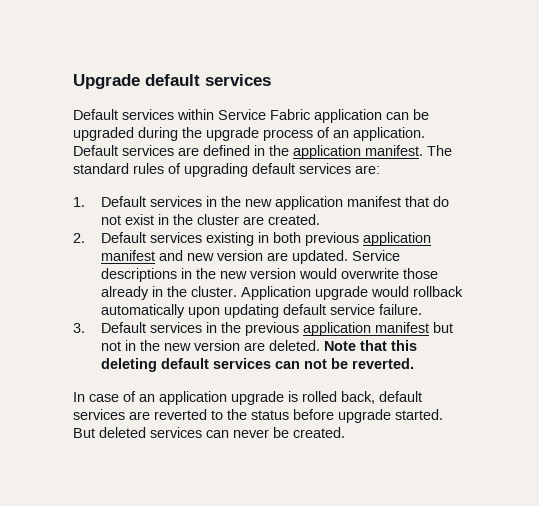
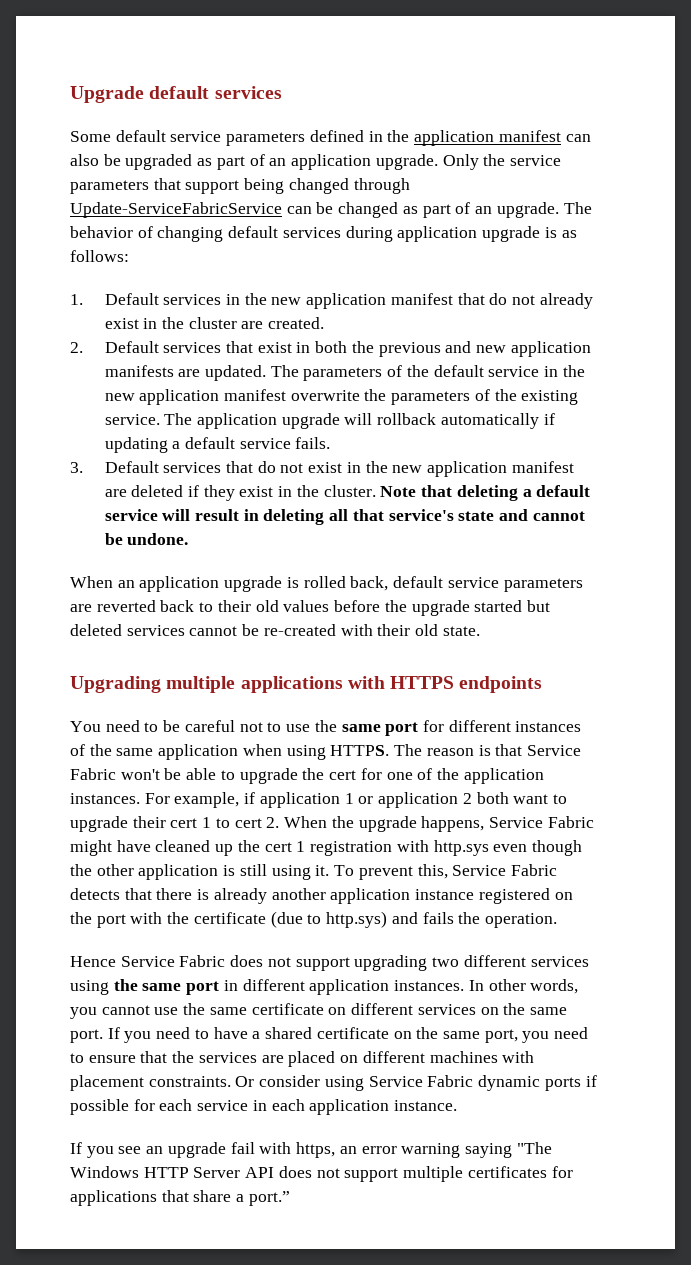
[73,109,429,123] [73,127,425,141] [73,145,452,159] [73,163,380,177] Default services within Service Fabric application can be upgraded during the upgrade process of an application. Default services are defined in the application manifest. The standard rules of upgrading default services are: -> [70,130,591,146] [70,154,561,170] [70,178,410,194] [70,202,592,218] [70,226,577,242] [70,250,129,262] Some default service parameters defined in the application manifest can also be upgraded as part of an application upgrade. Only the service parameters that support being changed through Update-ServiceFabricService can be changed as part of an upgrade. The behavior of changing default services during application upgrade is as follows:
(122, 220) none -> [539,293,593,309] already
[206,232,432,246] [101,250,401,264] [101,268,439,282] [101,286,464,300] [101,304,423,318] existing in both previous application manifest and new version are updated. Service descriptions in the new version would overwrite those already in the cluster. Application upgrade would rollback automatically upon updating default service failure. -> [225,341,591,357] [104,365,585,381] [104,389,579,405] [104,413,555,429] [104,437,331,453] that exist in both the previous and new application manifests are updated. The parameters of the default service in the new application manifest overwrite the parameters of the existing service. The application upgrade will rollback automatically if updating a default service fails.
[206,322,454,336] [101,340,418,351] [101,358,415,372] [73,391,136,402] in the previous application manifest but not in the new version are deleted. Note that this deleting default services can not be reverted. // In case of -> [225,461,574,477] [104,485,591,501] [104,509,585,525] [104,533,189,545] [70,576,113,588] that do not exist in the new application manifest are deleted if they exist in the cluster. Note that deleting a default service will result in deleting all that service's state and cannot be undone. // When
[73,409,443,423] [73,427,345,438] services are reverted to the status before upgrade started. But deleted services can never be created. -> [447,577,583,592] [70,600,550,616] [70,624,480,636] [70,676,543,693] [70,720,582,736] [70,744,581,760] [70,768,544,784] [70,792,567,808] [70,816,594,832] [70,840,582,856] [70,864,557,880] [70,888,573,904] [70,911,557,928] [70,955,589,971] [70,979,579,995] [70,1003,567,1019] [70,1027,589,1043] [70,1051,535,1067] [70,1075,597,1091] [70,1099,458,1115] [70,1142,552,1158] [70,1166,573,1182] [70,1190,290,1206] service parameters are reverted back to their old values before the upgrade started but deleted services cannot be re-created with their old state. // Upgrading multiple applications with HTTPS endpoints // You need to be careful not to use the same port for different instances of the same application when using HTTPS. The reason is that Service Fabric won't be able to upgrade the cert for one of the application instances. For example, if application 1 or application 2 both want to upgrade their cert 1 to cert 2. When the upgrade happens, Service Fabric might have cleaned up the cert 1 registration with http.sys even though the other application is still using it. To prevent this, Service Fabric detects that there is already another application instance registered on the port with the certificate (due to http.sys) and fails the operation. // Hence Service Fabric does not support upgrading two different services using the same port in different application instances. In other words, you cannot use the same certificate on different services on the same port. If you need to have a shared certificate on the same port, you need to ensure that the services are placed on different machines with placement constraints. Or consider using Service Fabric dynamic ports if possible for each service in each application instance. // If you see an upgrade fail with https, an error warning saying "The Windows HTTP Server API does not support multiple certificates for applications that share a port.”

